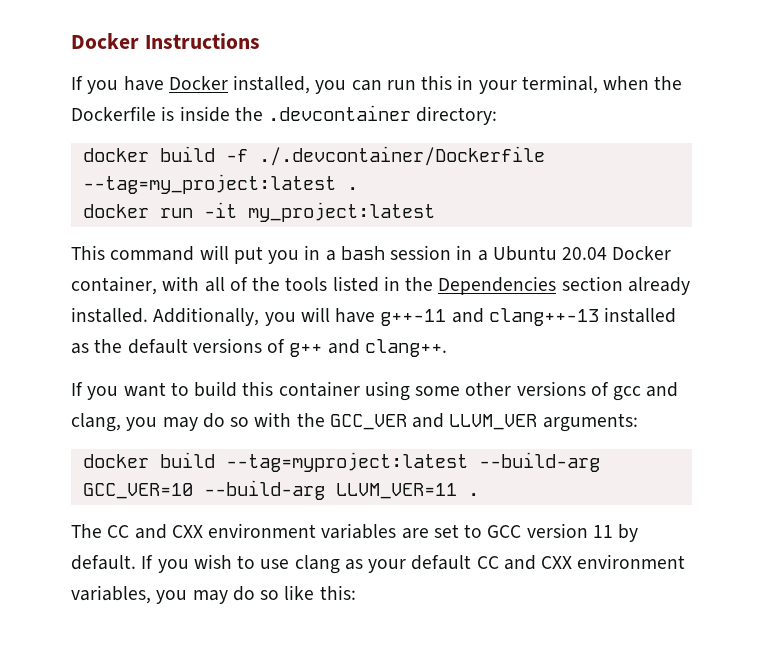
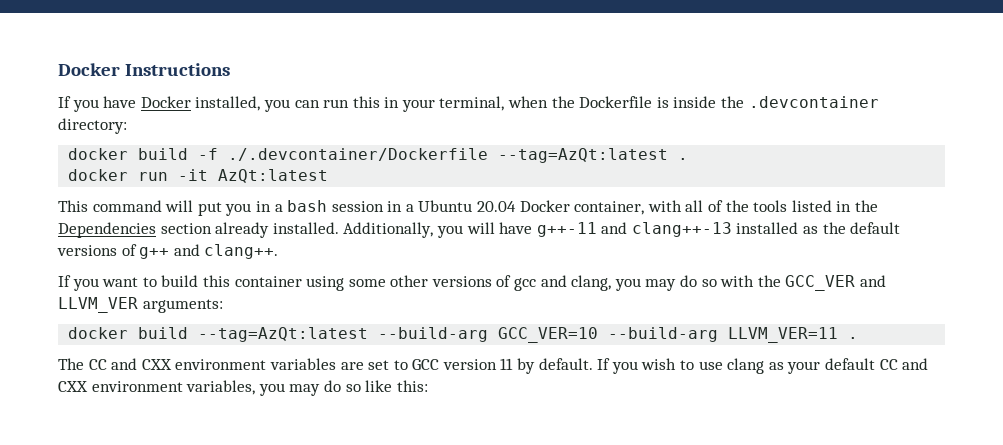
[82,174,336,194] --tag=my_project:latest -> [498,148,669,163] --tag=AzQt:latest
[247,202,435,222] my_project:latest -> [218,169,329,183] AzQt:latest
[225,452,468,472] --tag=myproject:latest -> [198,327,369,342] --tag=AzQt:latest

